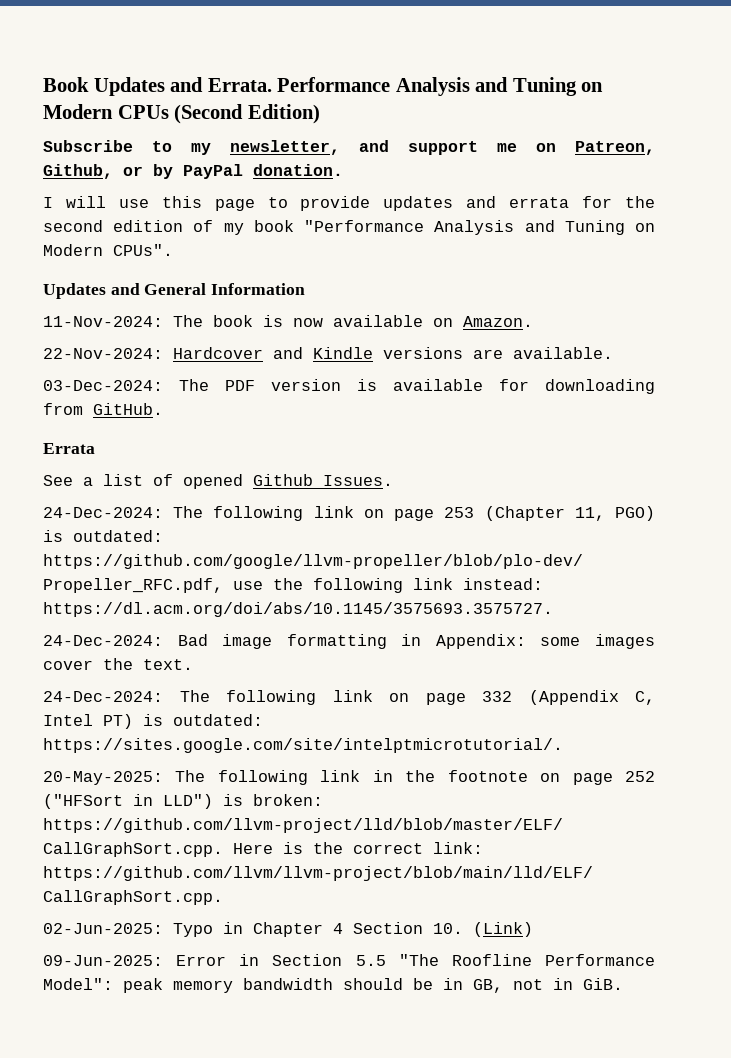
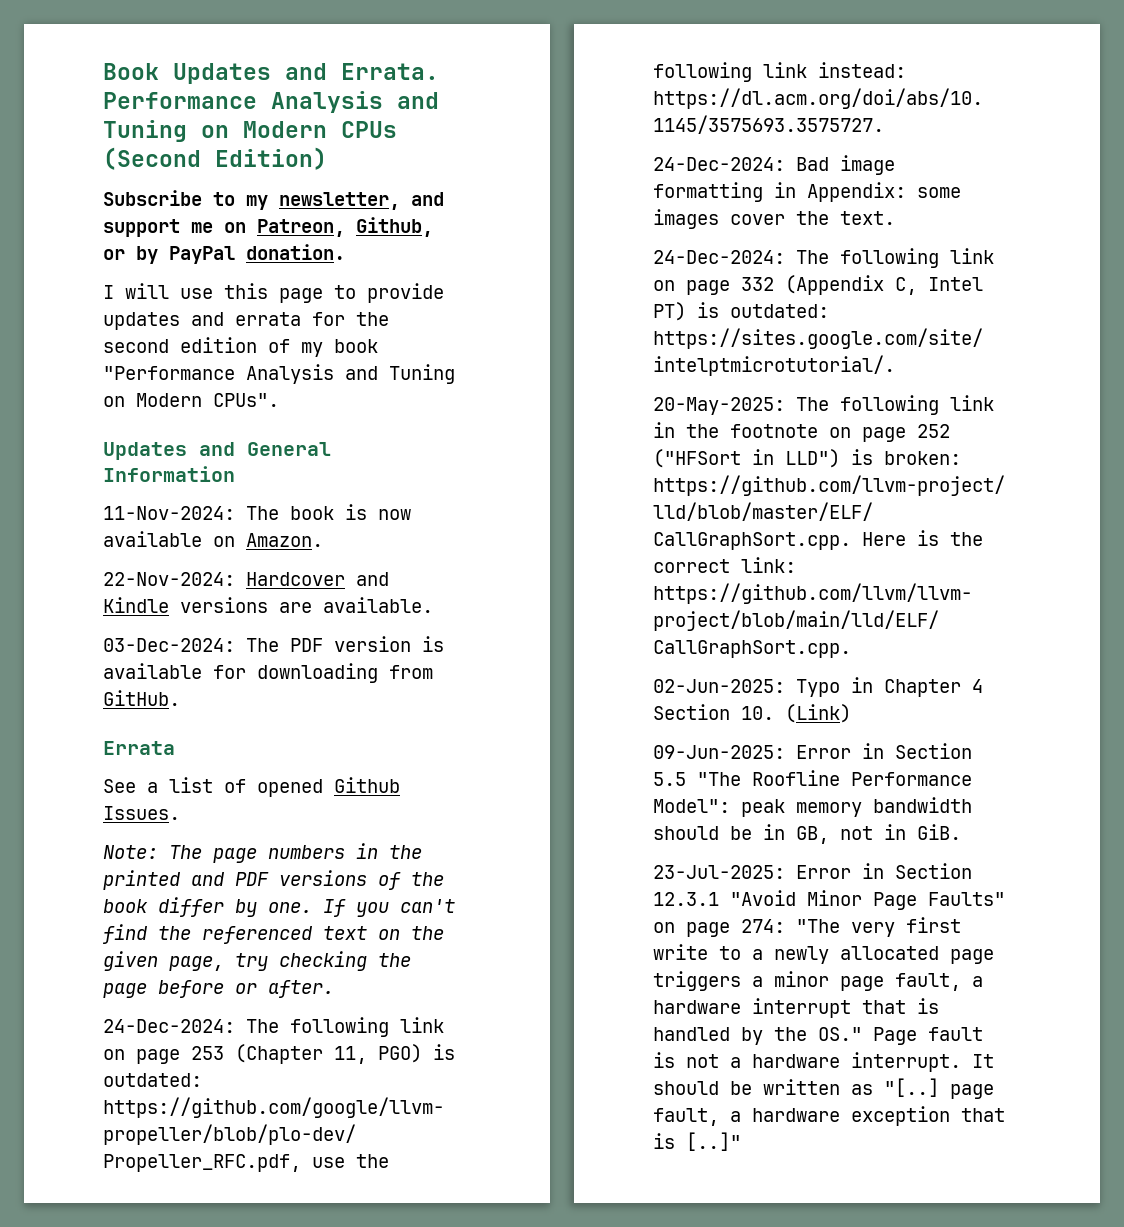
(393, 480) none -> [103,843,422,863] [103,870,444,890] [103,897,455,917] [103,924,444,944] [103,951,411,971] [103,980,334,998] // Note: The page numbers in the printed and PDF versions of the book differ by one. If you can't find the referenced text on the given page, try checking the page before or after.
(623, 984) none -> [653,863,972,879] [653,890,1005,910] [653,917,961,937] [653,944,994,964] [653,971,983,991] [653,998,939,1018] [653,1027,983,1045] [653,1052,994,1072] [653,1078,994,1099] [653,1106,1005,1126] [653,1132,741,1151] // 23-Jul-2025: Error in Section 12.3.1 "Avoid Minor Page Faults" on page 274: "The very first write to a newly allocated page triggers a minor page fault, a hardware interrupt that is handled by the OS." Page fault is not a hardware interrupt. It should be written as "[..] page fault, a hardware exception that is [..]"

